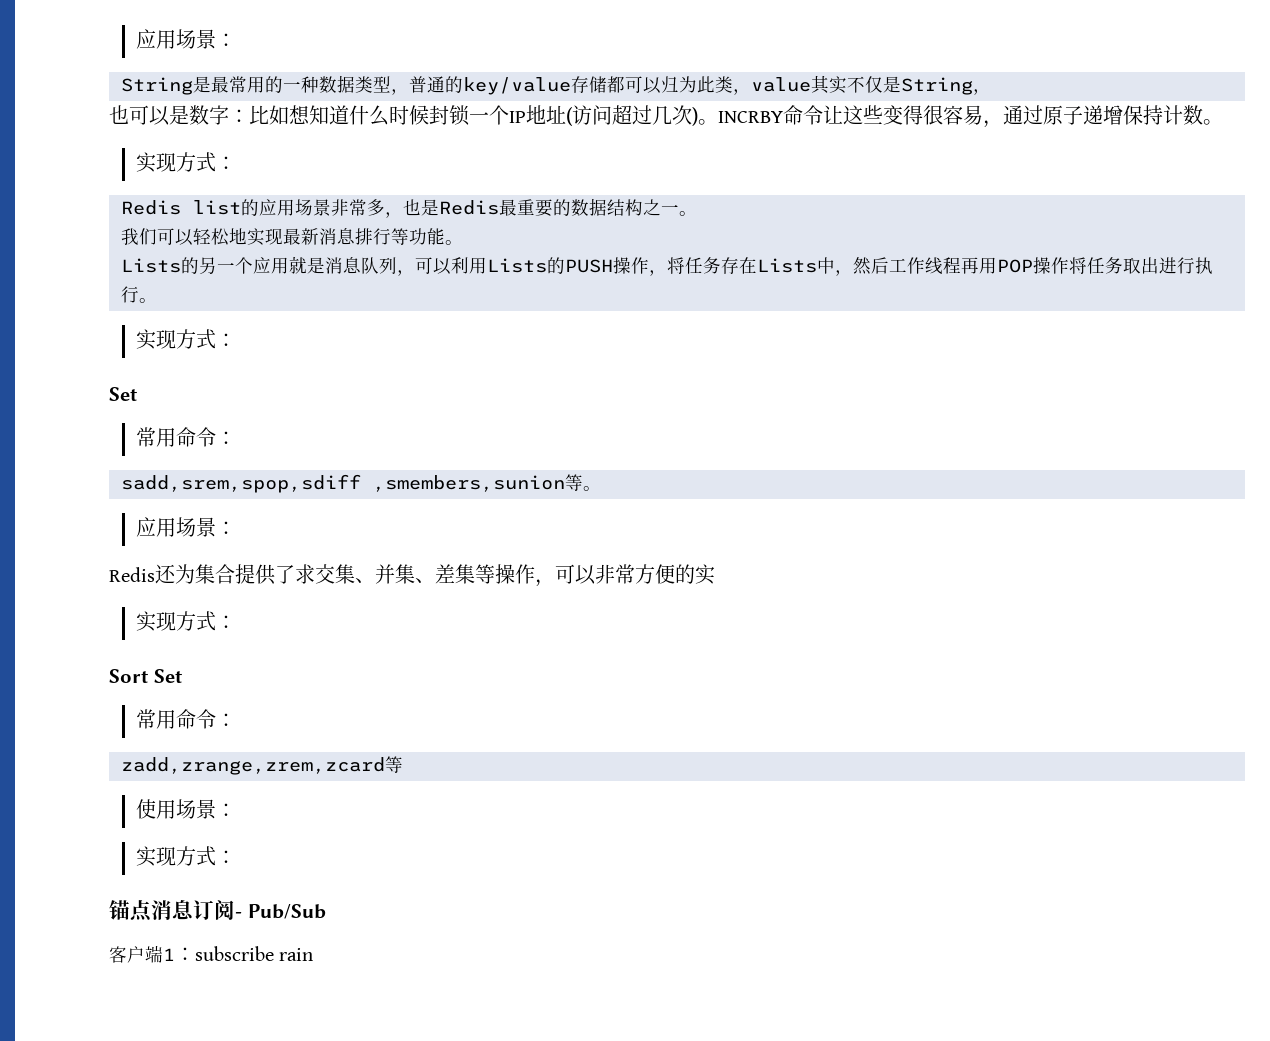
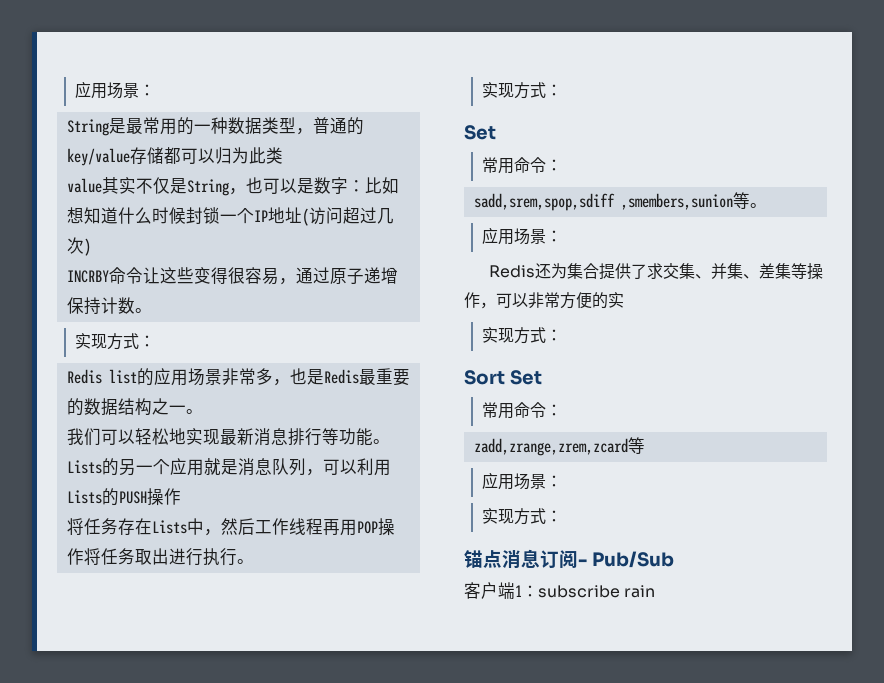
[733,89,751,95] ， -> (283, 155) //
(991, 92) // -> (246, 191) none
[698,119,718,125] 。 -> (91, 247) //
[649,270,667,276] ， -> (181, 496) //
[135,799,156,819] 使 -> [482,472,499,489] 应

